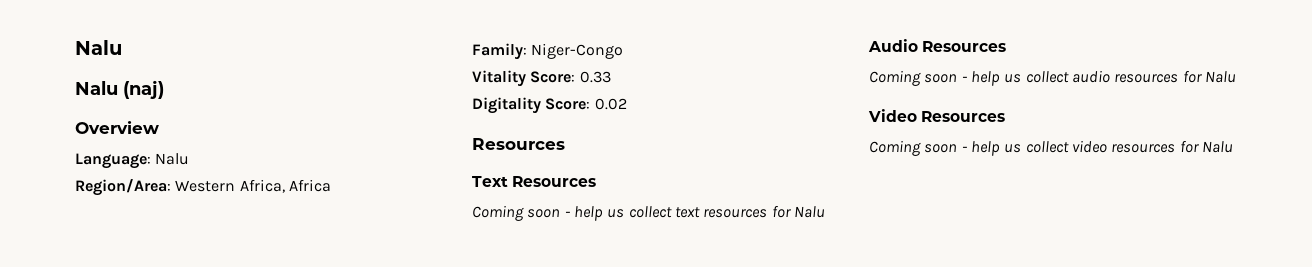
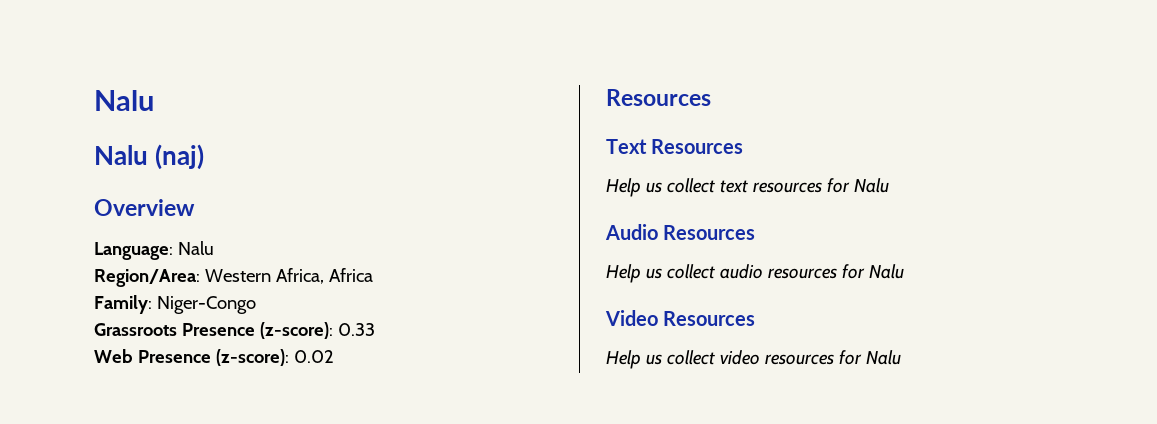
[472,70,611,87] [472,97,591,114] Vitality Score: 0.33 // Digitality Score: -> [94,322,375,339] [94,349,289,366] Grassroots Presence (z-score): 0.33 // Web Presence (z-score):
[472,205,603,221] Coming soon - help -> [606,178,641,197] Help
[869,70,1000,86] Coming soon - help -> [606,264,641,283] Help
[869,140,1000,156] Coming soon - help -> [606,350,641,369] Help

